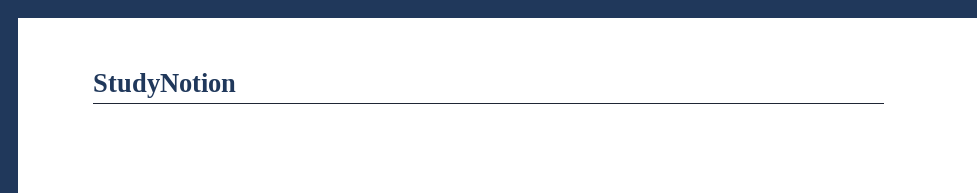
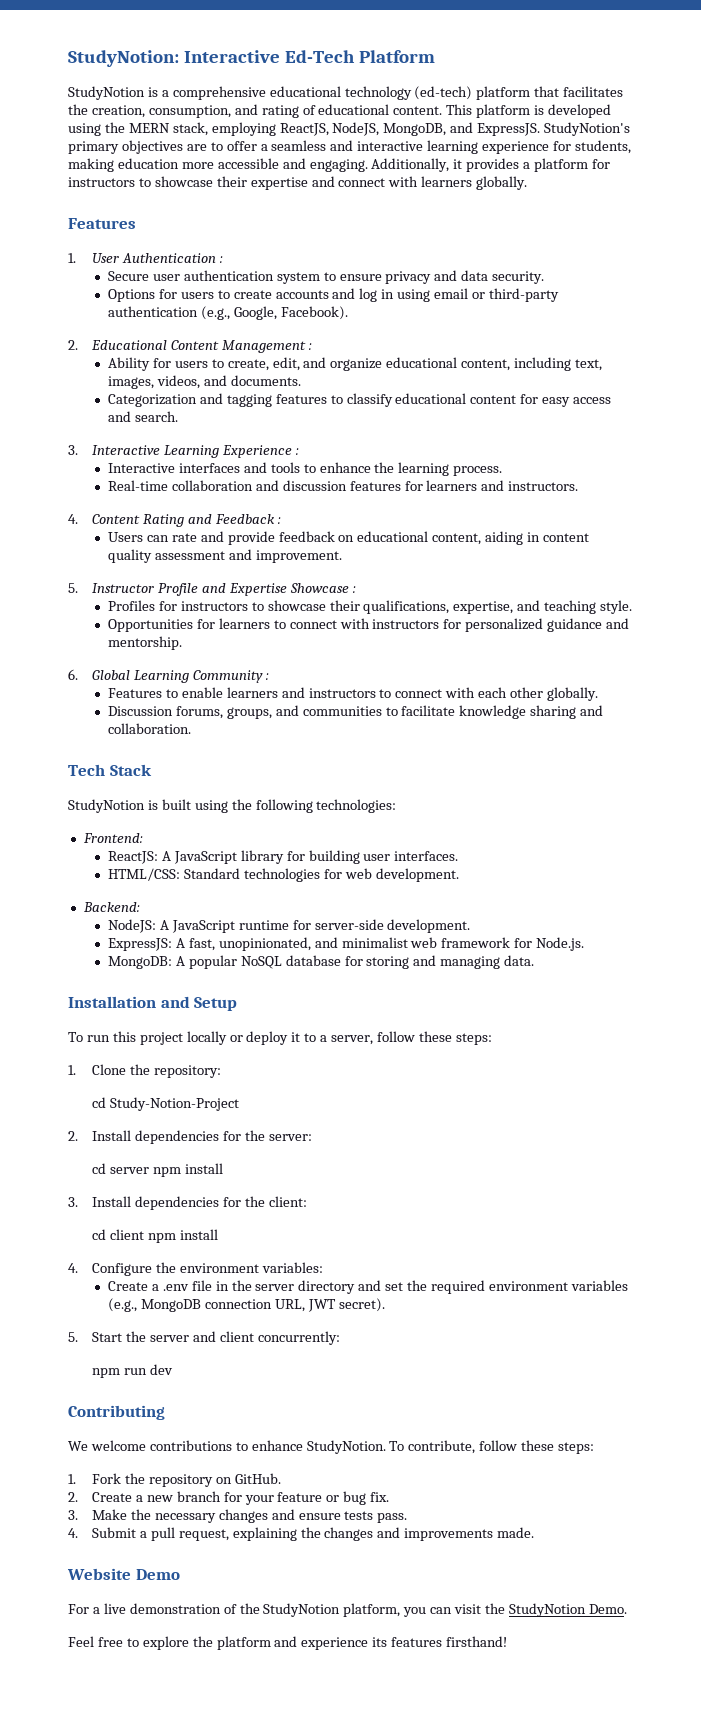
[93,73,236,98] StudyNotion -> [68,50,435,67] [68,86,624,100] [68,104,612,118] [68,122,631,136] [68,140,631,154] [68,158,611,172] [68,176,528,190] [68,218,136,229] [68,253,223,263] [107,270,545,284] [107,288,559,302] [107,306,348,320] [68,340,312,353] [107,357,602,371] [107,375,301,389] [107,393,612,407] [107,411,178,422] [68,445,299,458] [107,462,503,476] [107,480,579,491] [68,514,281,527] [107,531,589,545] [107,549,342,563] [68,583,356,596] [107,600,633,614] [107,618,630,632] [107,636,182,650] [68,669,269,683] [107,687,598,701] [107,705,604,719] [107,723,191,734] [68,764,152,776] [68,799,397,813] [82,833,143,843] [107,850,459,864] [107,868,459,882] [82,902,140,912] [107,919,471,933] [107,937,585,951] [107,955,535,969] [68,996,238,1011] [68,1031,492,1045] [68,1064,221,1078] [91,1097,239,1111] [68,1130,312,1144] [91,1163,223,1177] [68,1196,307,1210] [91,1229,218,1243] [68,1262,323,1276] [107,1280,628,1294] [107,1298,385,1312] [68,1331,340,1345] [91,1364,173,1378] [68,1405,165,1420] [68,1440,595,1454] [68,1473,281,1487] [68,1491,390,1505] [68,1509,408,1523] [68,1527,535,1541] [67,1568,180,1580] [68,1603,627,1617] [68,1636,508,1650] StudyNotion: Interactive Ed-Tech Platform // StudyNotion is a comprehensive educational technology (ed-tech) platform that facilitates the creation, consumption, and rating of educational content. This platform is developed using the MERN stack, employing ReactJS, NodeJS, MongoDB, and ExpressJS. StudyNotion's primary objectives are to offer a seamless and interactive learning experience for students, making education more accessible and engaging. Additionally, it provides a platform for instructors to showcase their expertise and connect with learners globally. // Features // 1. User Authentication : // Secure user authentication system to ensure privacy and data security. // Options for users to create accounts and log in using email or third-party authentication (e.g., Google, Facebook). // 2. Educational Content Management : // Ability for users to create, edit, and organize educational content, including text, images, videos, and documents. // Categorization and tagging features to classify educational content for easy access and search. // 3. Interactive Learning Experience : // Interactive interfaces and tools to enhance the learning process. // Real-time collaboration and discussion features for learners and instructors. // 4. Content Rating and Feedback : // Users can rate and provide feedback on educational content, aiding in content quality assessment and improvement. // 5. Instructor Profile and Expertise Showcase : // Profiles for instructors to showcase their qualifications, expertise, and teaching style. // Opportunities for learners to connect with instructors for personalized guidance and mentorship. // 6. Global Learning Community : // Features to enable learners and instructors to connect with each other globally. // Discussion forums, groups, and communities to facilitate knowledge sharing and collaboration. // Tech Stack // StudyNotion is built using the following technologies: // Frontend: // ReactJS: A JavaScript library for building user interfaces. // HTML/CSS: Standard technologies for web development. // Backend: // NodeJS: A JavaScript runtime for server-side development. // ExpressJS: A fast, unopinionated, and minimalist web framework for Node.js. // MongoDB: A popular NoSQL database for storing and managing data. // Installation and Setup // To run this project locally or deploy it to a server, follow these steps: // 1. Clone the repository: // cd Study-Notion-Project // 2. Install dependencies for the server: // cd server npm install // 3. Install dependencies for the client: // cd client npm install // 4. Configure the environment variables: // Create a .env file in the server directory and set the required environment variables (e.g., MongoDB connection URL, JWT secret). // 5. Start the server and client concurrently: // npm run dev // Contributing // We welcome contributions to enhance StudyNotion. To contribute, follow these steps: // 1. Fork the repository on GitHub. // 2. Create a new branch for your feature or bug fix. // 3. Make the necessary changes and ensure tests pass. // 4. Submit a pull request, explaining the changes and improvements made. // Website Demo // For a live demonstration of the StudyNotion platform, you can visit the StudyNotion Demo. // Feel free to explore the platform and experience its features firsthand!

